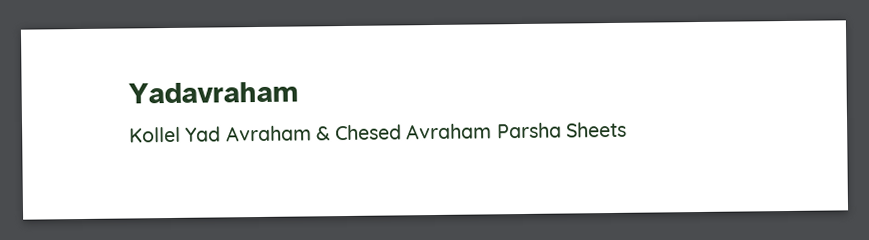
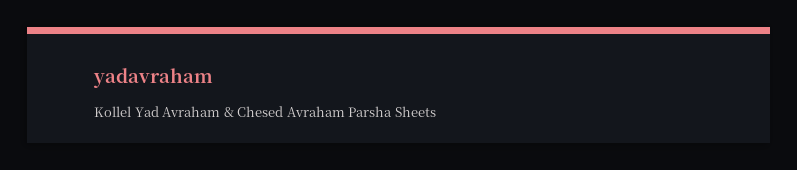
[128,81,299,104] Yadavraham -> [93,68,213,88] yadavraham

